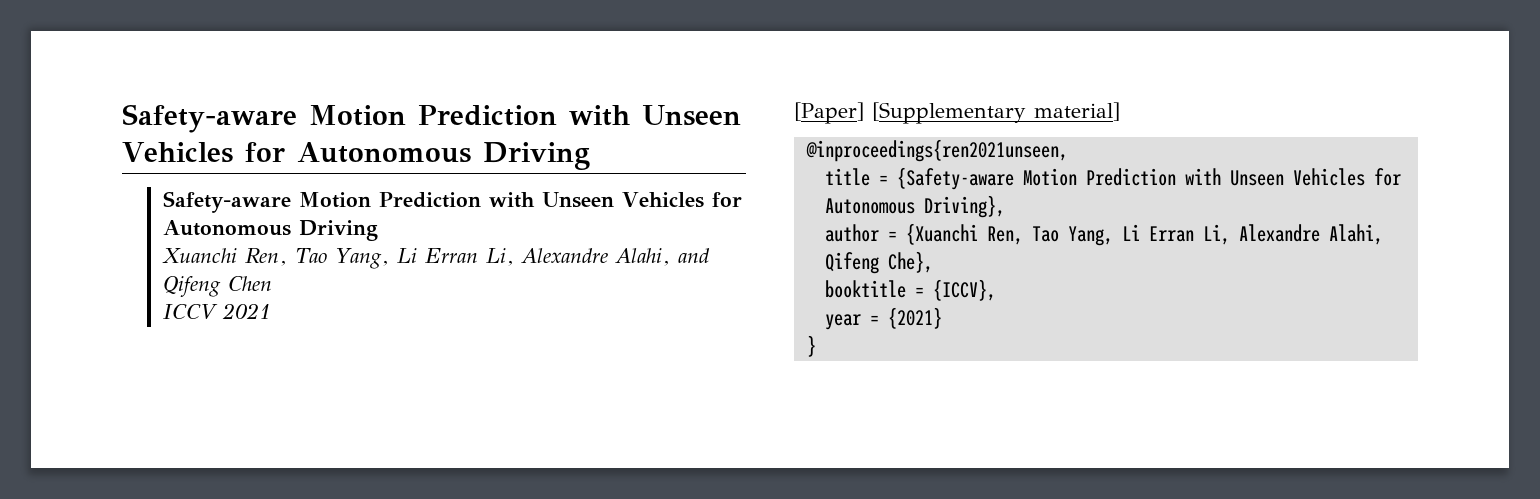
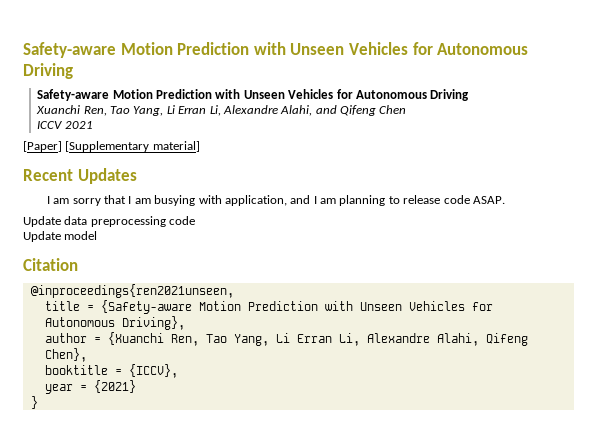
(1120, 111) none -> [23,168,137,184] [46,195,505,206] [23,216,196,227] [23,231,98,242] [23,258,78,271] // Recent Updates // I am sorry that I am busying with application, and I am planning to release code ASAP. // Update data preprocessing code // Update model // Citation
[887,251,933,273] Che}, -> [44,348,87,362] Chen},

